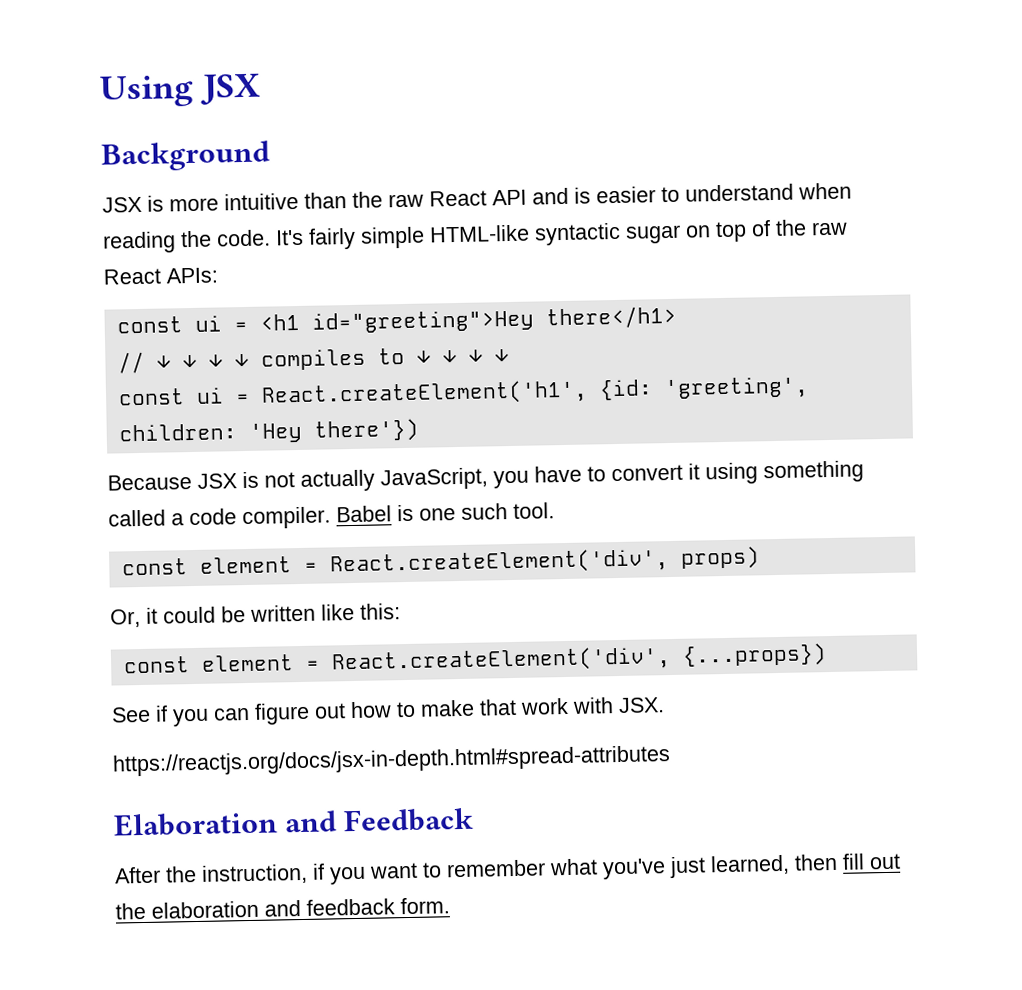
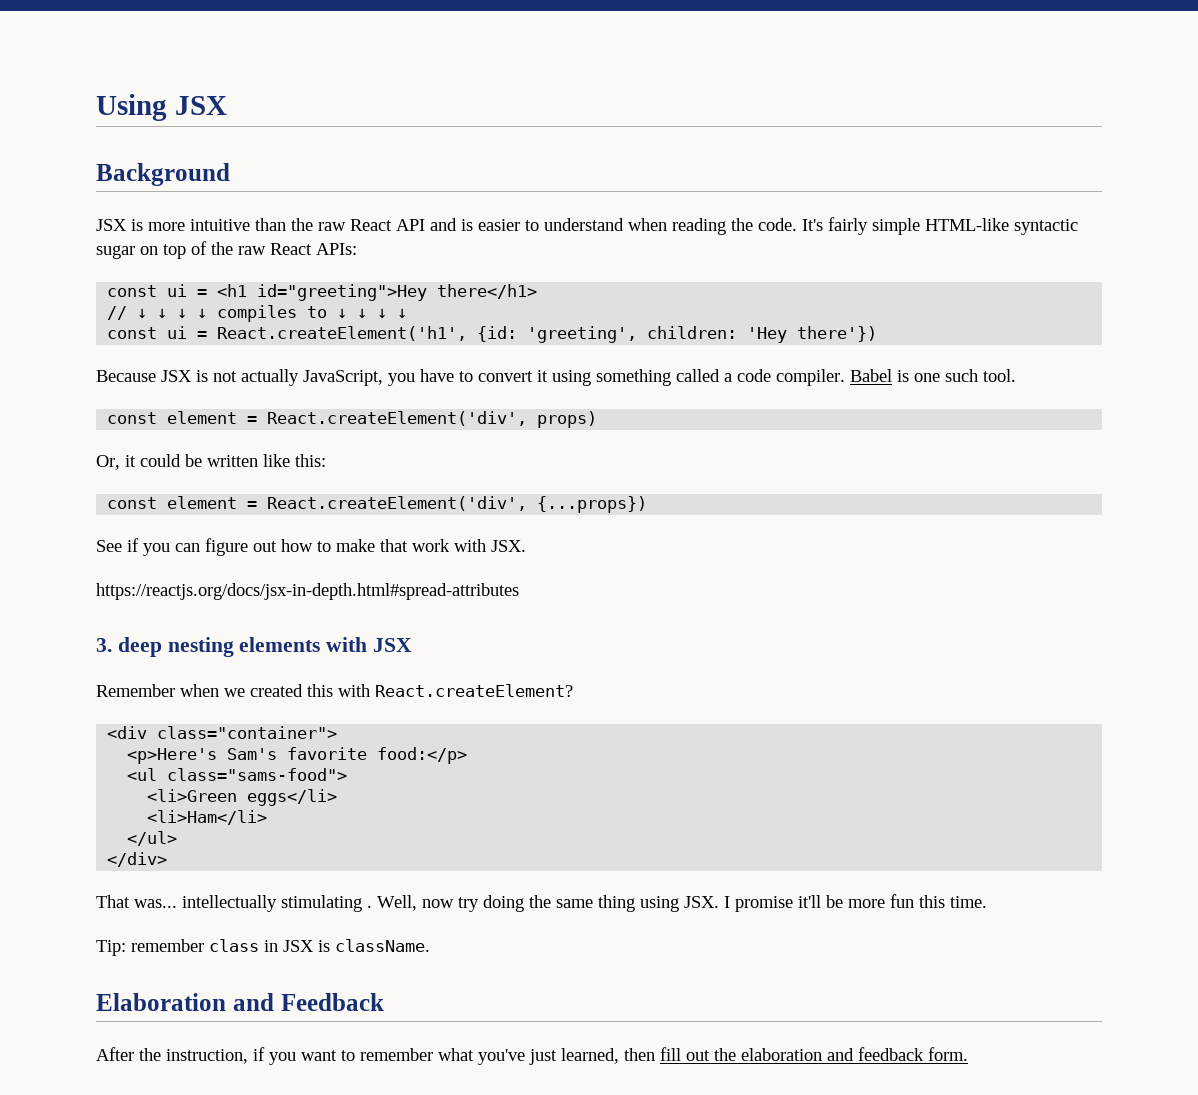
(671, 761) none -> [96,637,413,657] [96,684,573,697] [107,726,338,739] [127,747,468,764] [127,768,348,781] [147,789,338,806] [147,810,268,825] [127,831,178,846] [107,852,168,867] [96,894,987,912] [96,939,430,956] // 3. deep nesting elements with JSX // Remember when we created this with React.createElement? // <div class="container"> // <p>Here's Sam's favorite food:</p> // <ul class="sams-food"> // <li>Green eggs</li> // <li>Ham</li> // </ul> // </div> // That was... intellectually stimulating . Well, now try doing the same thing using JSX. I promise it'll be more fun this time. // Tip: remember class in JSX is className.

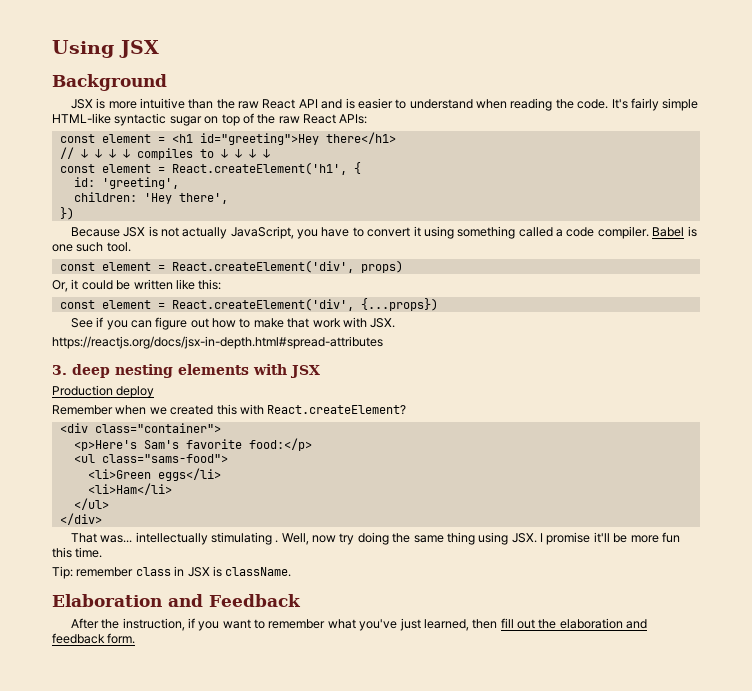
[167,284,188,297] ui -> [101,134,151,143] element
[167,326,188,339] ui -> [101,164,151,173] element
[477,326,518,342] {id: -> [353,162,361,174] [73,177,95,187] { // id:
(638, 334) none -> (179, 183) //
[797,326,878,342] there'}) -> [178,193,228,204] [59,207,74,220] there', // })
(413, 645) none -> [52,385,155,398] // Production deploy

